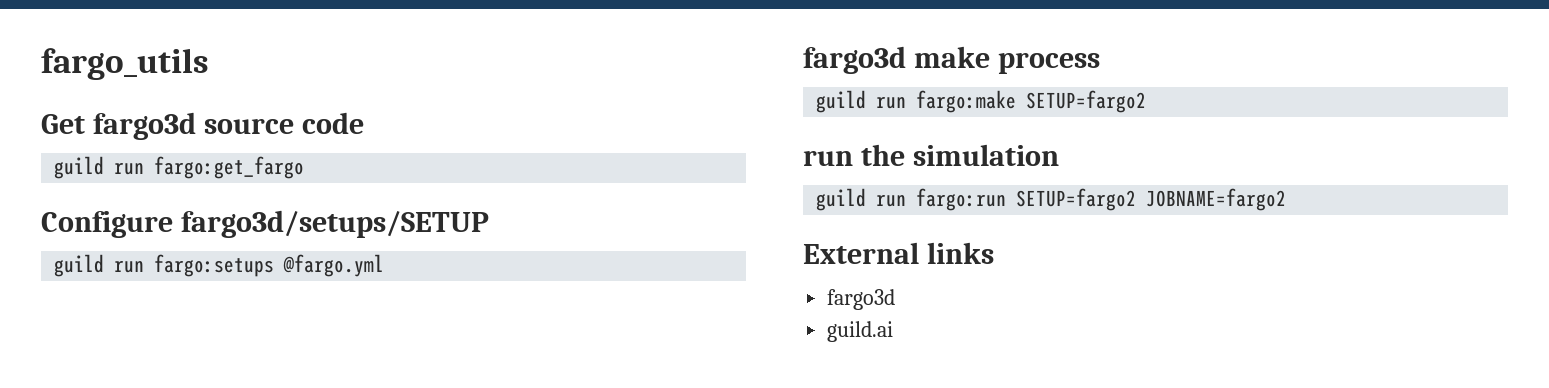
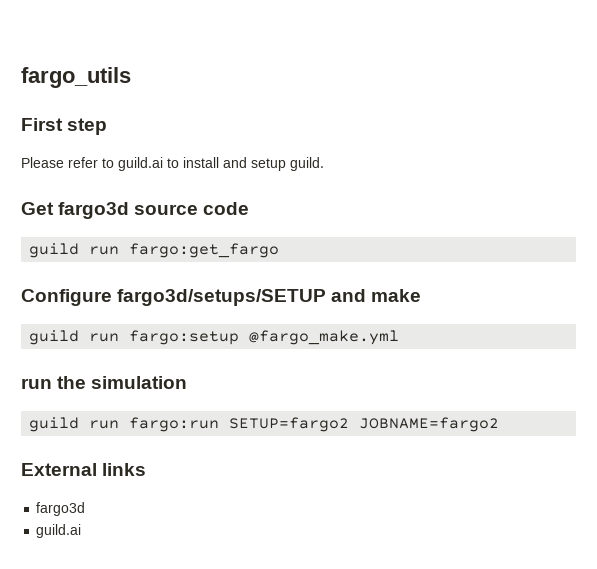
(209, 64) none -> [21,118,108,135] [21,157,324,171] // First step // Please refer to guild.ai to install and setup guild.
[54,254,385,277] [803,46,1100,74] [816,90,1147,113] // guild run fargo:setups @fargo.yml // fargo3d make process // guild run fargo:make SETUP=fargo2 -> [331,289,422,302] [29,330,400,345] and make // guild run fargo:setup @fargo_make.yml

